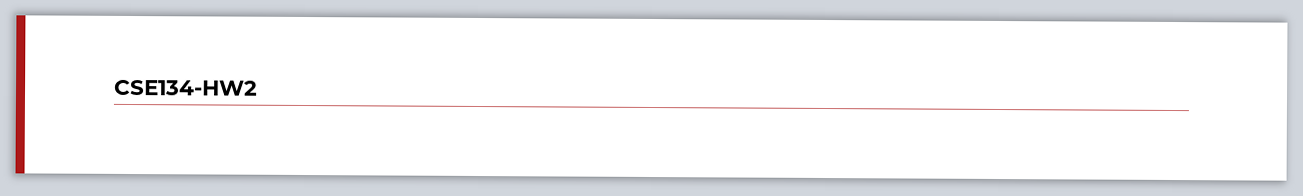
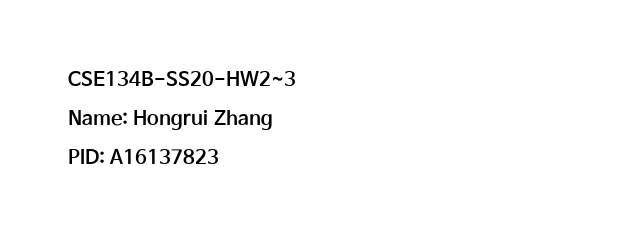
[114,79,258,96] CSE134-HW2 -> [68,71,296,86] [68,110,273,130] [68,149,220,164] CSE134B-SS20-HW2~3 // Name: Hongrui Zhang // PID: A16137823

